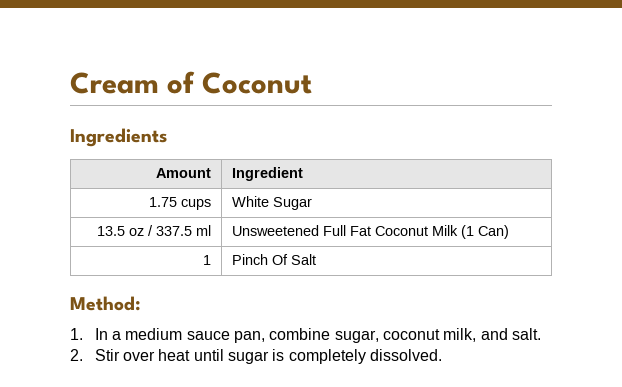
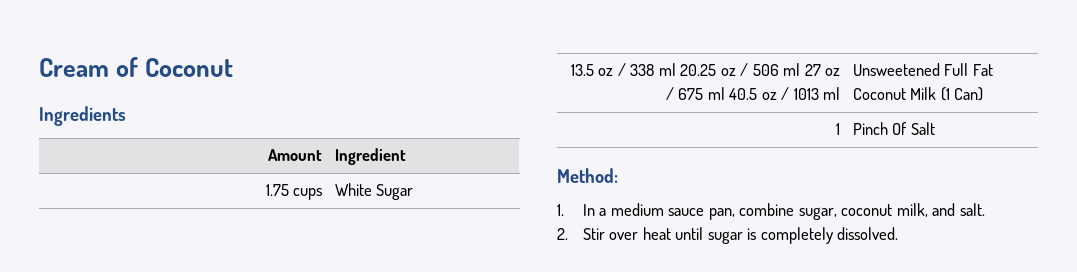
[156,226,193,236] 337.5 -> [630,63,841,76] [665,87,819,100] 338 ml 20.25 oz / 506 ml 27 oz / 675 ml 40.5 oz / 1013

